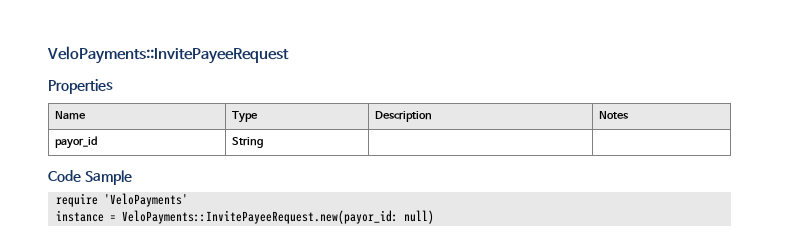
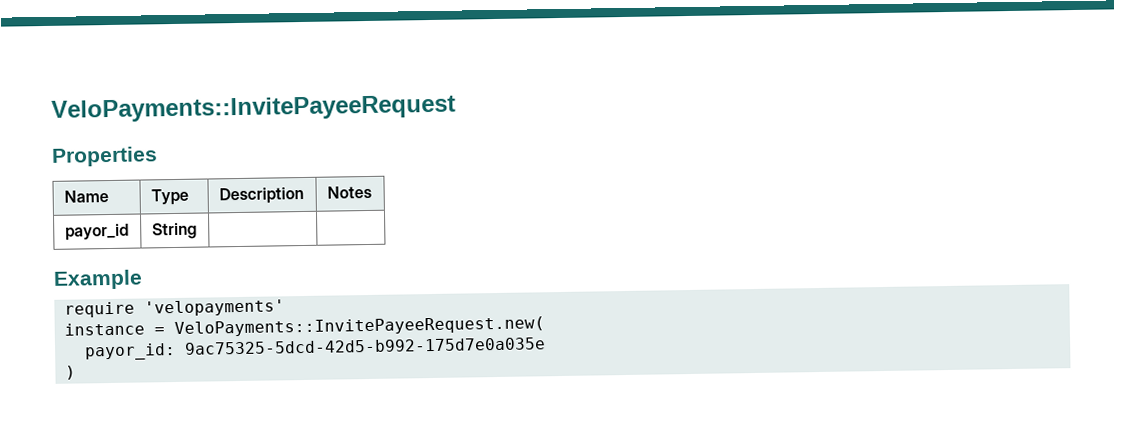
[48,170,132,185] Code Sample -> [53,269,143,290] Example
[103,193,188,207] 'VeloPayments' -> [143,299,285,317] 'velopayments'
[121,210,434,224] VeloPayments::InvitePayeeRequest.new(payor_id: null) -> [173,316,545,338] [83,337,546,361] [64,365,76,380] VeloPayments::InvitePayeeRequest.new( // payor_id: 9ac75325-5dcd-42d5-b992-175d7e0a035e // )

